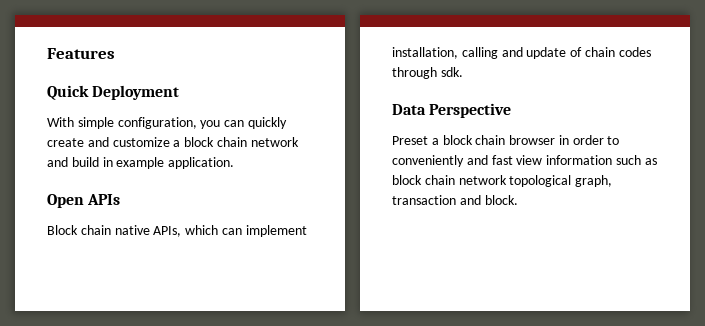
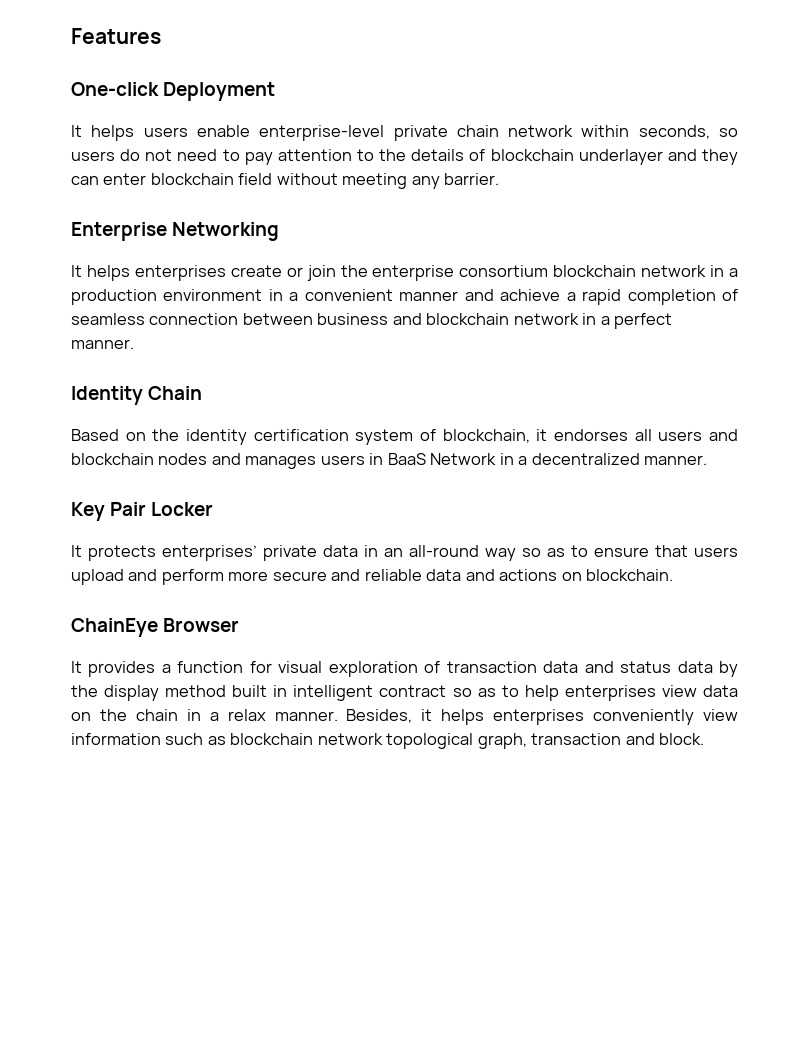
[47,85,89,100] Quick -> [71,82,159,96] One-click
[47,117,287,129] [47,137,299,147] [47,157,235,169] [47,194,121,208] [47,225,307,237] [392,47,651,59] [392,67,463,79] [392,103,512,118] [392,135,620,145] [392,155,513,167] With simple configuration, you can quickly create and customize a block chain network and build in example application. // Open APIs // Block chain native APIs, which can implement installation, calling and update of chain codes through sdk. // Data Perspective // Preset a block chain browser in order to conveniently and fast -> [71,125,738,141] [71,149,738,165] [71,173,500,189] [71,222,280,241] [71,265,738,281] [71,289,738,305] [71,313,673,329] [71,339,134,349] [71,386,203,405] [71,429,738,445] [71,453,708,469] [71,502,214,521] [71,545,738,561] [71,569,674,585] [71,618,240,637] [71,661,738,677] [71,685,739,701] [71,709,695,725] It helps users enable enterprise-level private chain network within seconds, so users do not need to pay attention to the details of blockchain underlayer and they can enter blockchain field without meeting any barrier. // Enterprise Networking // It helps enterprises create or join the enterprise consortium blockchain network in a production environment in a convenient manner and achieve a rapid completion of seamless connection between business and blockchain network in a perfect manner. // Identity Chain // Based on the identity certification system of blockchain, it endorses all users and blockchain nodes and manages users in BaaS Network in a decentralized manner. // Key Pair Locker // It protects enterprises’ private data in an all-round way so as to ensure that users upload and perform more secure and reliable data and actions on blockchain. // ChainEye Browser // It provides a function for visual exploration of transaction data and status data by the display method built in intelligent contract so as to help enterprises view data on the chain in a relax manner. Besides, it helps enterprises conveniently
[392,175,455,185] block chain -> [230,733,314,745] blockchain

